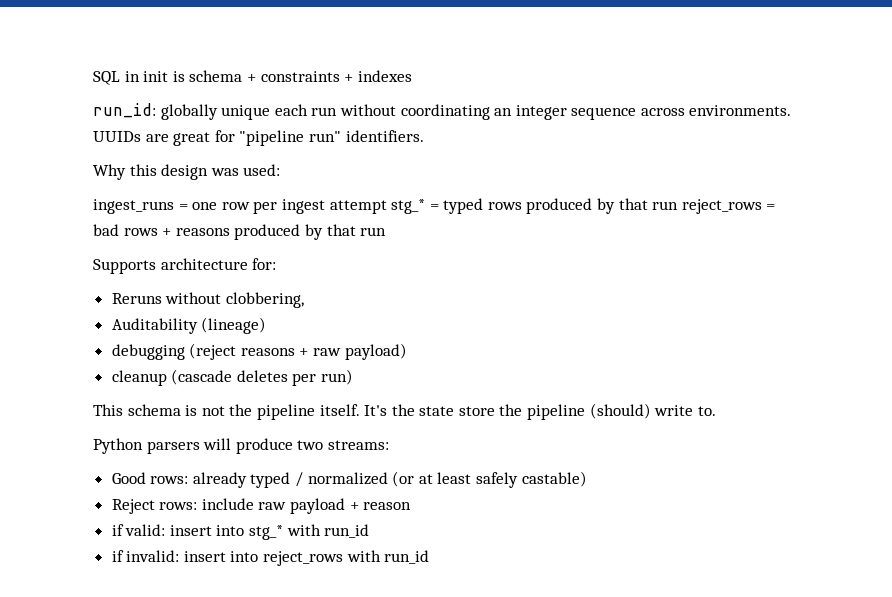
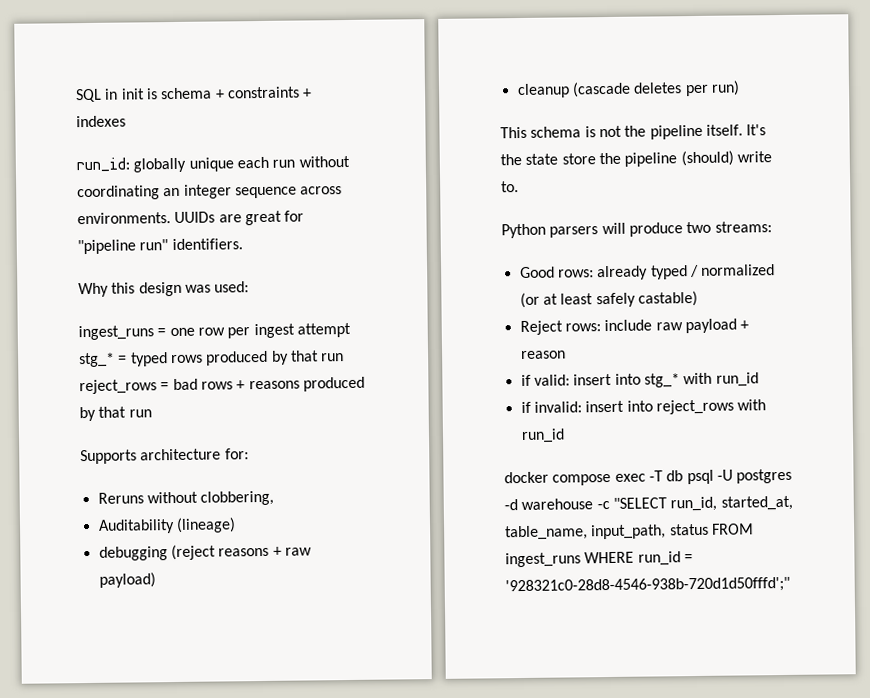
(430, 557) none -> [504,468,793,486] [504,495,793,512] [505,523,754,541] [505,551,693,568] [505,576,790,595] // docker compose exec -T db psql -U postgres -d warehouse -c "SELECT run_id, started_at, table_name, input_path, status FROM ingest_runs WHERE run_id = '928321c0-28d8-4546-938b-720d1d50fffd';"

